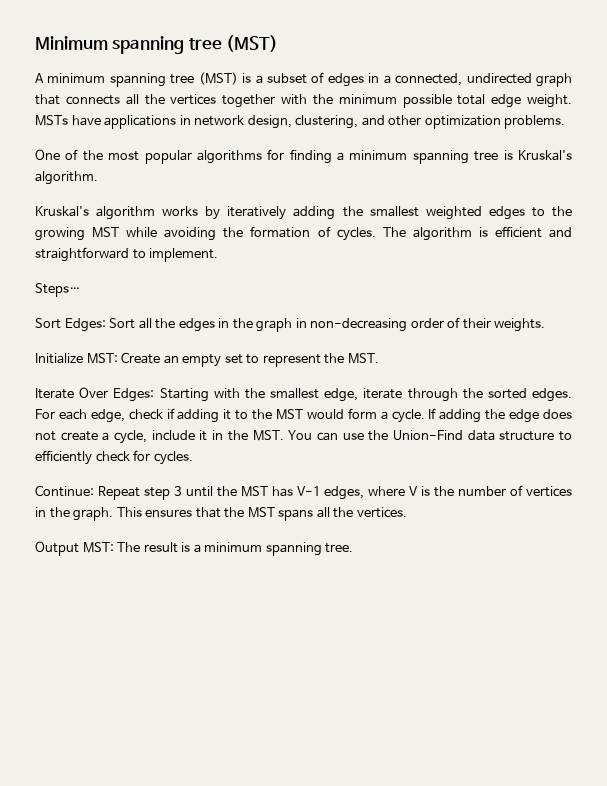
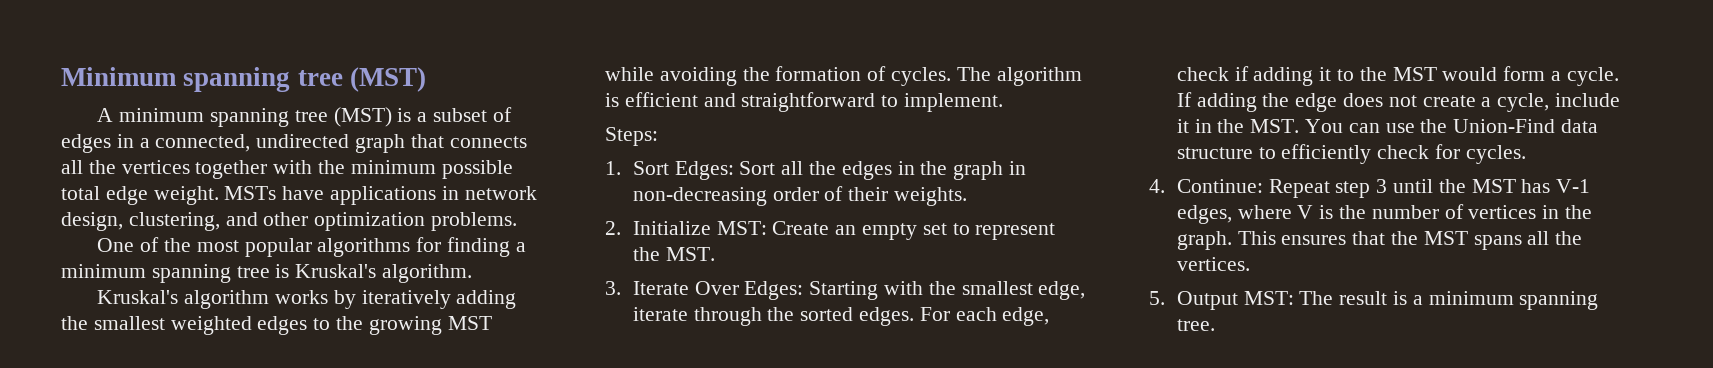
[35,283,81,297] Steps… // -> [605,127,658,146] [605,161,621,175] Steps: // 1.
(546, 325) none -> [605,221,621,235] 2.
(379, 358) none -> [605,281,621,295] 3.
(193, 458) none -> [1149,179,1165,193] 4.
(407, 512) none -> [1149,291,1165,305] 5.

